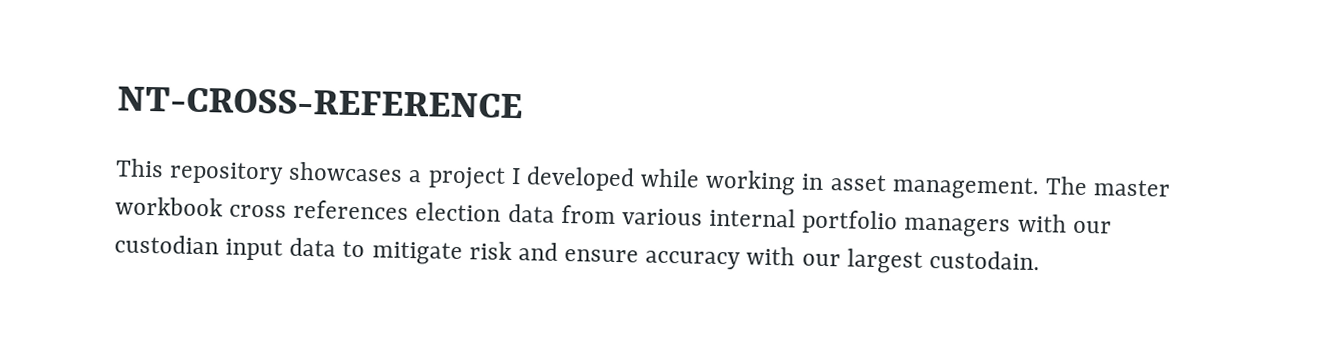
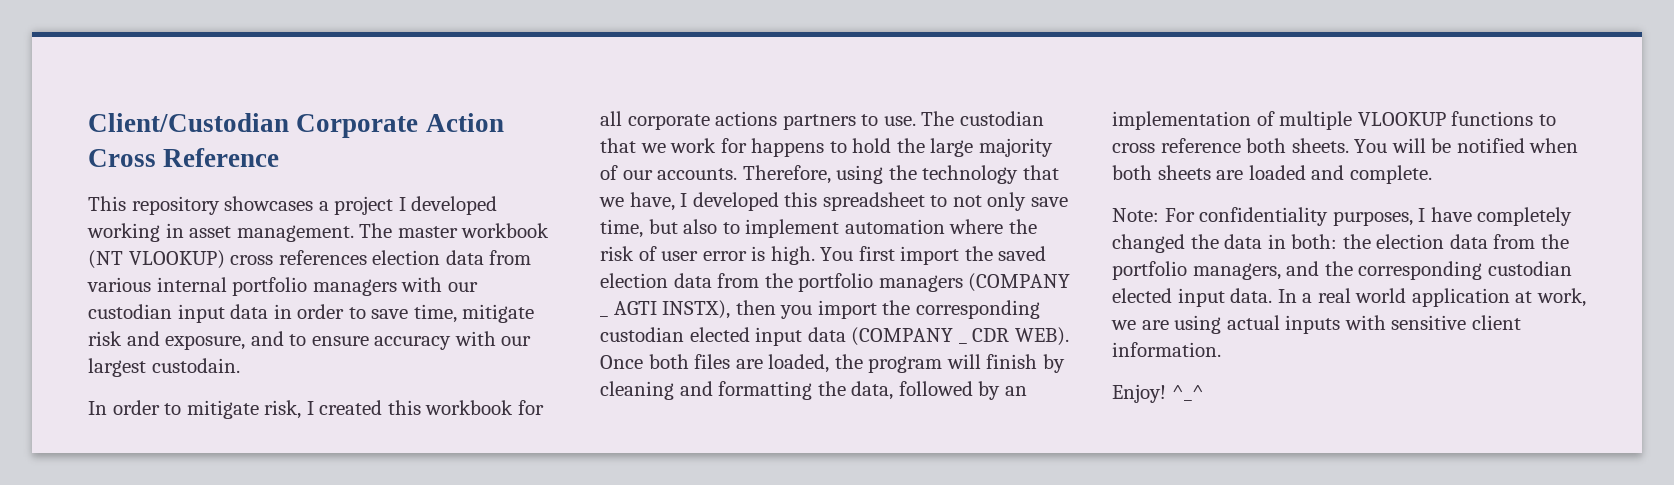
[117,86,523,119] NT-CROSS-REFERENCE -> [88,113,504,138] [88,148,280,167] Client/Custodian Corporate Action Cross Reference
[640,168,701,188] while -> (498, 205) none
(223, 206) none -> [88,250,225,269] (NT VLOOKUP)
[342,240,558,266] to mitigate risk and -> [273,304,535,323] [88,331,307,350] in order to save time, mitigate risk and exposure, and to
(1040, 260) none -> [88,400,544,419] [600,111,1044,130] [600,138,1053,157] [600,165,1059,184] [599,192,1068,211] [600,219,1037,238] [600,246,1047,265] [600,273,1071,292] [600,315,608,317] [613,300,1040,319] [600,327,967,346] [972,327,1069,346] [600,354,1065,373] [600,381,1027,400] [1112,111,1556,130] [1112,138,1579,153] [1112,165,1432,184] [1112,207,1573,226] [1112,234,1569,253] [1112,261,1572,280] [1112,288,1586,307] [1111,315,1521,334] [1112,342,1221,357] [1112,384,1204,403] // In order to mitigate risk, I created this workbook for all corporate actions partners to use. The custodian that we work for happens to hold the large majority of our accounts. Therefore, using the technology that we have, I developed this spreadsheet to not only save time, but also to implement automation where the risk of user error is high. You first import the saved election data from the portfolio managers (COMPANY _ AGTI INSTX), then you import the corresponding custodian elected input data (COMPANY _ CDR WEB). Once both files are loaded, the program will finish by cleaning and formatting the data, followed by an implementation of multiple VLOOKUP functions to cross reference both sheets. You will be notified when both sheets are loaded and complete. // Note: For confidentiality purposes, I have completely changed the data in both: the election data from the portfolio managers, and the corresponding custodian elected input data. In a real world application at work, we are using actual inputs with sensitive client information. // Enjoy! ^_^

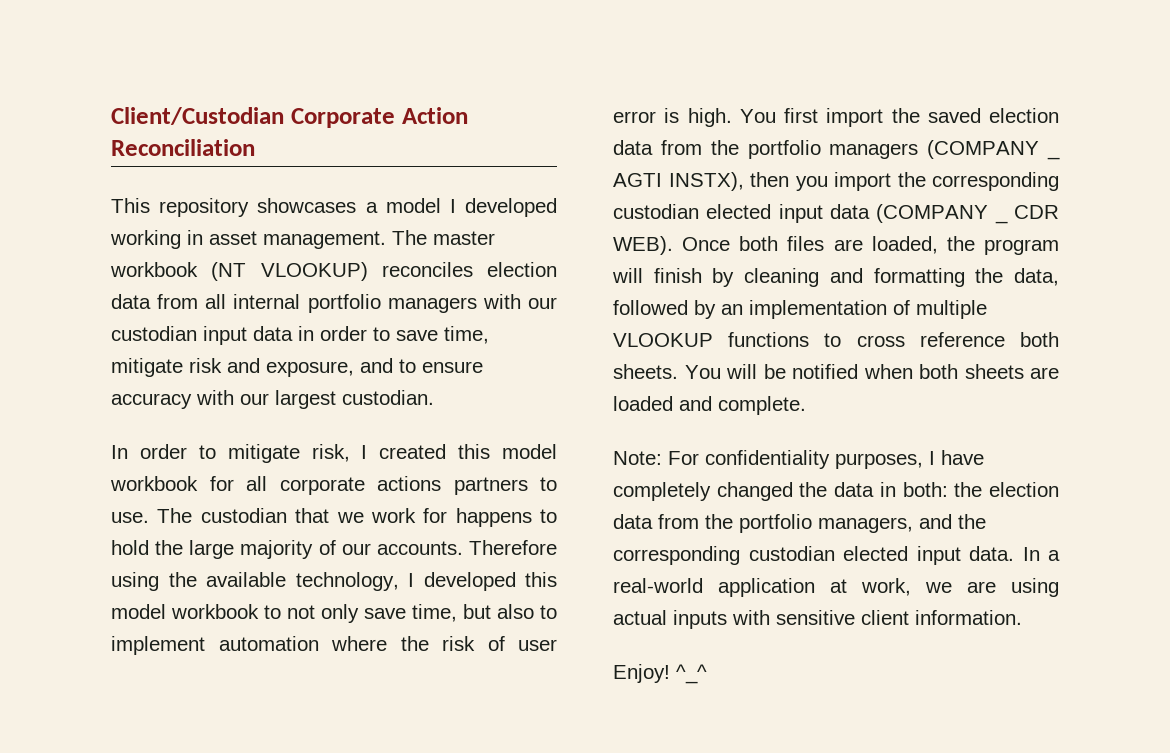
[88,148,280,167] Cross Reference -> [111,139,255,156] Reconciliation
[334,196,394,215] project -> [385,198,441,213] model
[230,250,532,265] [87,277,151,292] cross references election data from various -> [381,262,557,277] [111,294,227,309] reconciles election data from all
[151,358,240,373] custodain. -> [342,390,434,405] custodian.
(421, 407) none -> [502,444,557,459] model
[742,165,831,184] Therefore, -> [469,540,557,555] Therefore
[922,165,1059,184] [599,192,675,211] technology that we have, -> [206,572,399,591] available technology,
[822,192,925,211] spreadsheet -> [111,604,259,619] model workbook
[1317,288,1407,303] real world -> [613,578,703,593] real-world

